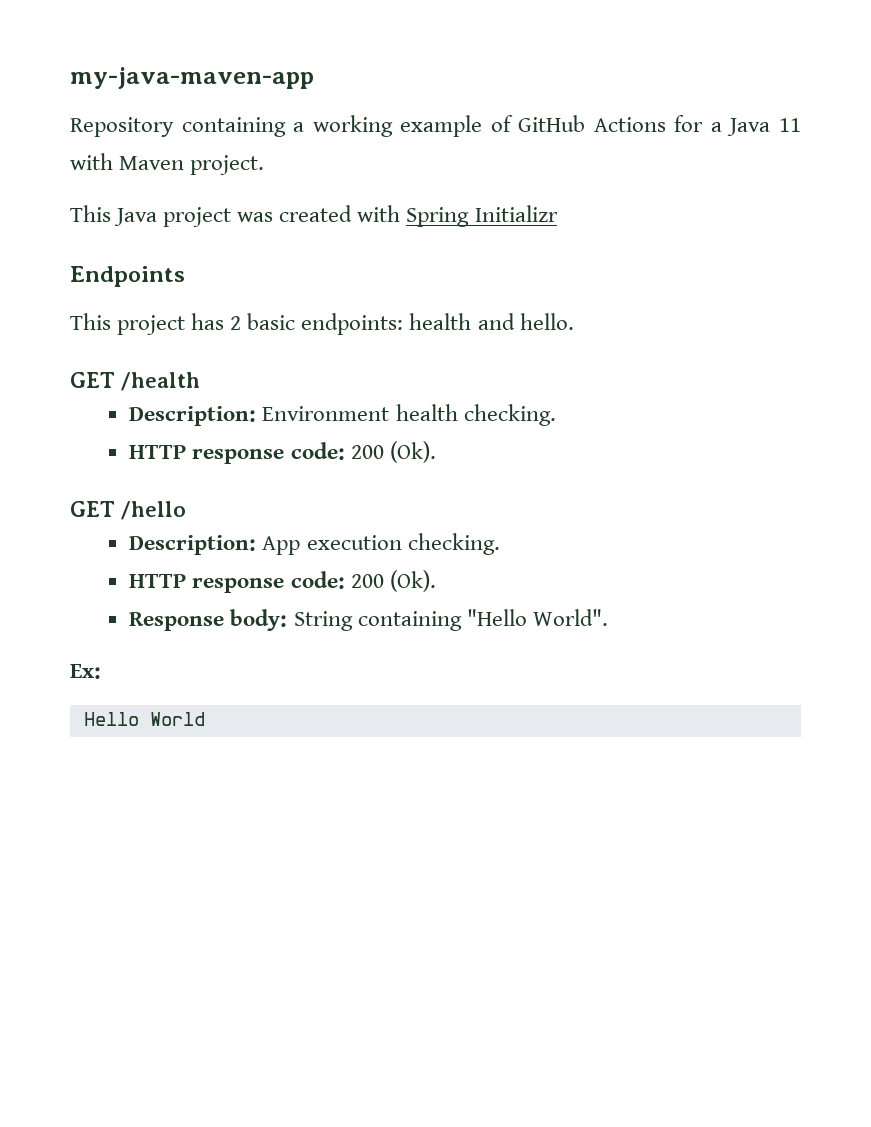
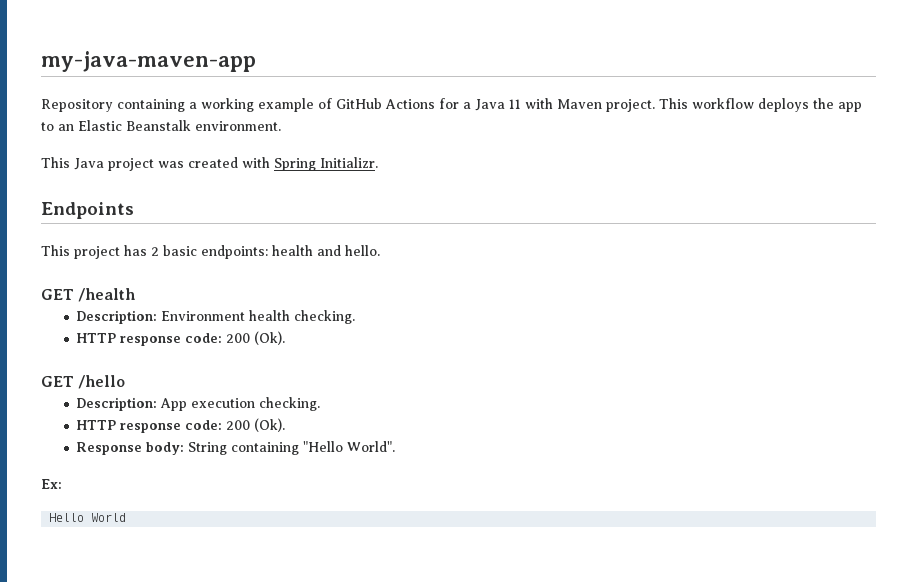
(265, 165) none -> [659,98,862,112] [41,120,281,131] This workflow deploys the app to an Elastic Beanstalk environment.
[474,205,558,222] Initializr -> [320,157,378,168] Initializr.

